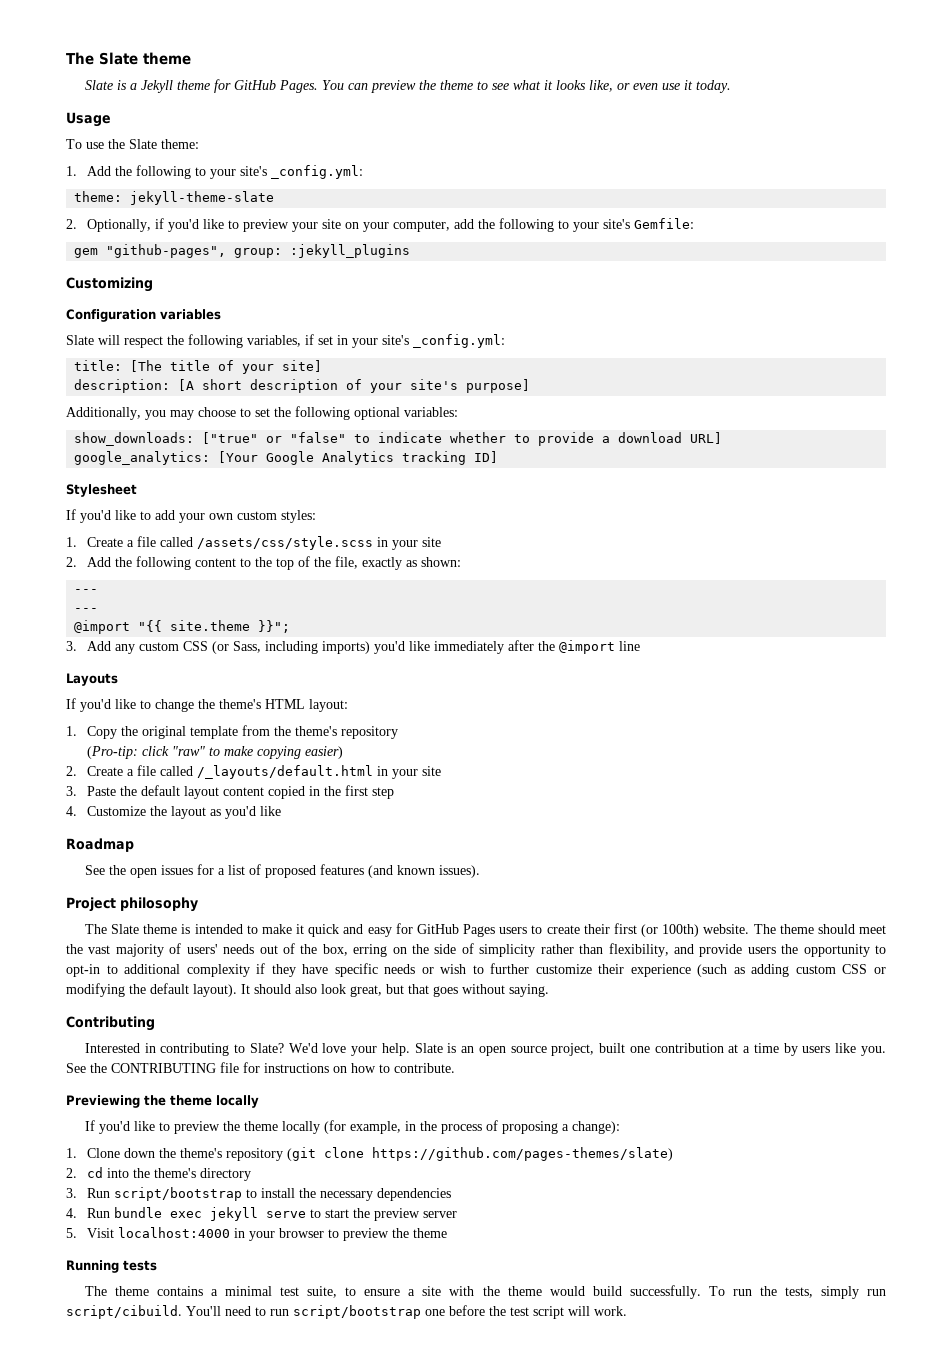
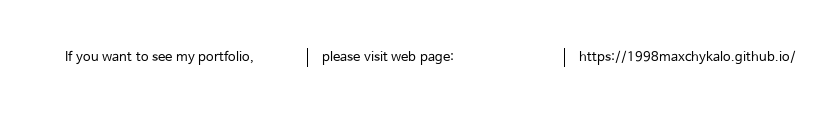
[66,52,191,65] [84,79,731,93] [66,112,111,127] [66,139,199,149] [66,165,364,179] [74,191,275,205] [66,218,695,232] [74,244,411,258] [66,277,153,292] [66,309,221,322] [66,334,505,348] [74,360,323,374] [74,379,531,393] [66,406,458,420] [74,432,723,446] [74,451,499,465] [66,484,137,497] [66,509,316,523] [66,536,442,550] [66,556,462,570] [74,589,99,593] [74,608,99,612] [74,620,291,634] [66,640,641,654] [66,673,118,686] [66,698,348,712] [66,725,399,739] [87,746,344,759] [66,765,442,779] [66,785,395,799] [66,806,282,819] [66,838,134,852] [84,864,480,878] [66,897,198,912] [84,923,887,937] [66,943,886,957] [66,963,886,977] [66,983,549,997] [66,1016,155,1031] [84,1043,886,1056] [66,1062,455,1073] [66,1095,259,1108] [84,1120,620,1134] [66,1147,674,1161] [66,1167,252,1181] [66,1187,452,1201] [66,1207,458,1221] [66,1227,448,1241] [66,1260,157,1273] [84,1285,886,1299] [66,1305,627,1319] The Slate theme // Slate is a Jekyll theme for GitHub Pages. You can preview the theme to see what it looks like, or even use it today. // Usage // To use the Slate theme: // 1. Add the following to your site's _config.yml: // theme: jekyll-theme-slate // 2. Optionally, if you'd like to preview your site on your computer, add the following to your site's Gemfile: // gem "github-pages", group: :jekyll_plugins // Customizing // Configuration variables // Slate will respect the following variables, if set in your site's _config.yml: // title: [The title of your site] // description: [A short description of your site's purpose] // Additionally, you may choose to set the following optional variables: // show_downloads: ["true" or "false" to indicate whether to provide a download URL] // google_analytics: [Your Google Analytics tracking ID] // Stylesheet // If you'd like to add your own custom styles: // 1. Create a file called /assets/css/style.scss in your site // 2. Add the following content to the top of the file, exactly as shown: // --- // --- // @import "{{ site.theme }}"; // 3. Add any custom CSS (or Sass, including imports) you'd like immediately after the @import line // Layouts // If you'd like to change the theme's HTML layout: // 1. Copy the original template from the theme's repository // (Pro-tip: click "raw" to make copying easier) // 2. Create a file called /_layouts/default.html in your site // 3. Paste the default layout content copied in the first step // 4. Customize the layout as you'd like // Roadmap // See the open issues for a list of proposed features (and known issues). // Project philosophy // The Slate theme is intended to make it quick and easy for GitHub Pages users to create their first (or 100th) website. The theme should meet the vast majority of users' needs out of the box, erring on the side of simplicity rather than flexibility, and provide users the opportunity to opt-in to additional complexity if they have specific needs or wish to further customize their experience (such as adding custom CSS or modifying the default layout). It should also look great, but that goes without saying. // Contributing // Interested in contributing to Slate? We'd love your help. Slate is an open source project, built one contribution at a time by users like you. See the CONTRIBUTING file for instructions on how to contribute. // Previewing the theme locally // If you'd like to preview the theme locally (for example, in the process of proposing a change): // 1. Clone down the theme's repository (git clone https://github.com/pages-themes/slate) // 2. cd into the theme's directory // 3. Run script/bootstrap to install the necessary dependencies // 4. Run bundle exec jekyll serve to start the preview server // 5. Visit localhost:4000 in your browser to preview the theme // Running tests // The theme contains a minimal test suite, to ensure a site with the theme would build successfully. To run the tests, simply run script/cibuild. You'll need to run script/bootstrap one before the test script will work. -> [65,50,796,65] If you want to see my portfolio, please visit web page: https://1998maxchykalo.github.io/

